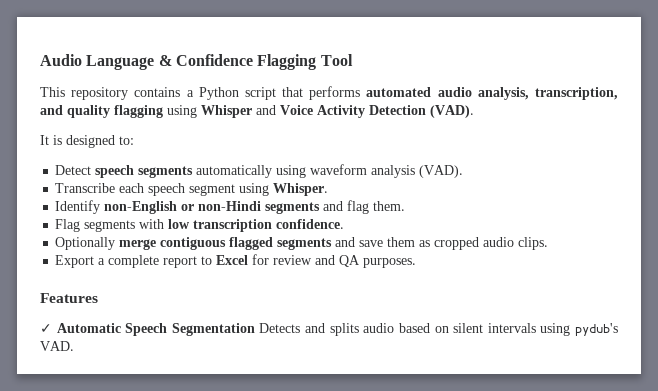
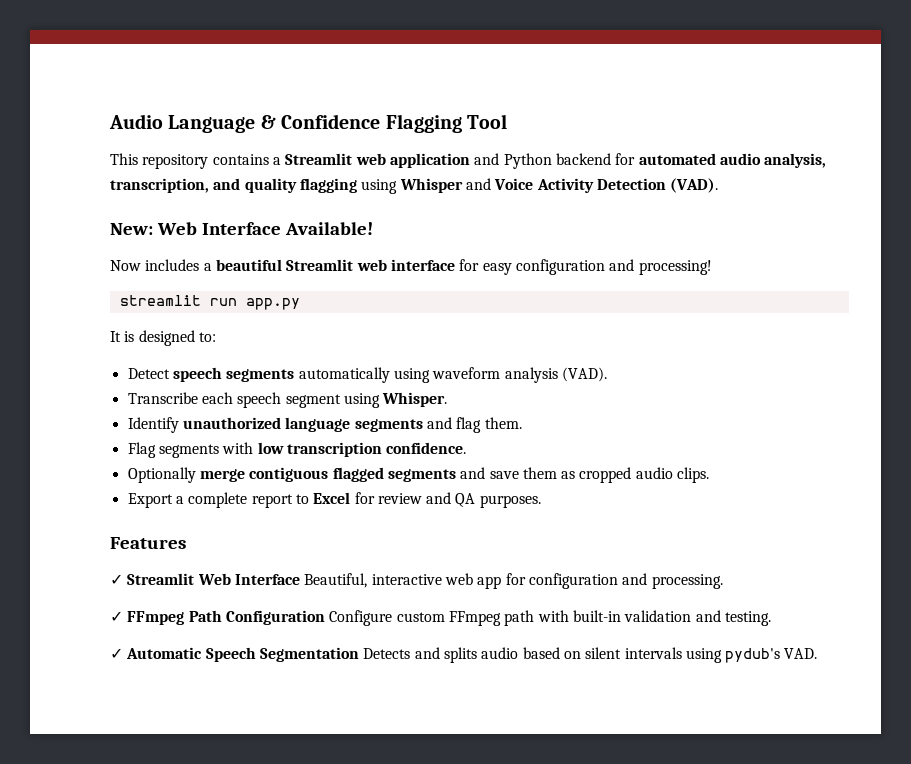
[198,86,361,100] Python script that performs -> [285,153,636,169] Streamlit web application and Python backend for
(474, 111) none -> [110,222,373,235] [110,259,712,275] [119,295,300,310] // New: Web Interface Available! // Now includes a beautiful Streamlit web interface for easy configuration and processing! // streamlit run app.py
[104,201,262,214] non-English or non-Hindi -> [182,417,351,432] unauthorized language
(98, 298) none -> [110,573,723,589] [110,610,771,626] // ✓ Streamlit Web Interface Beautiful, interactive web app for configuration and processing. // ✓ FFmpeg Path Configuration Configure custom FFmpeg path with built-in validation and testing.

